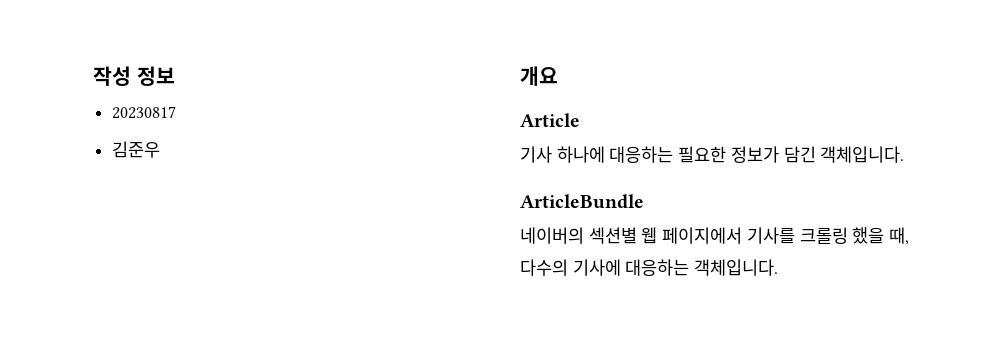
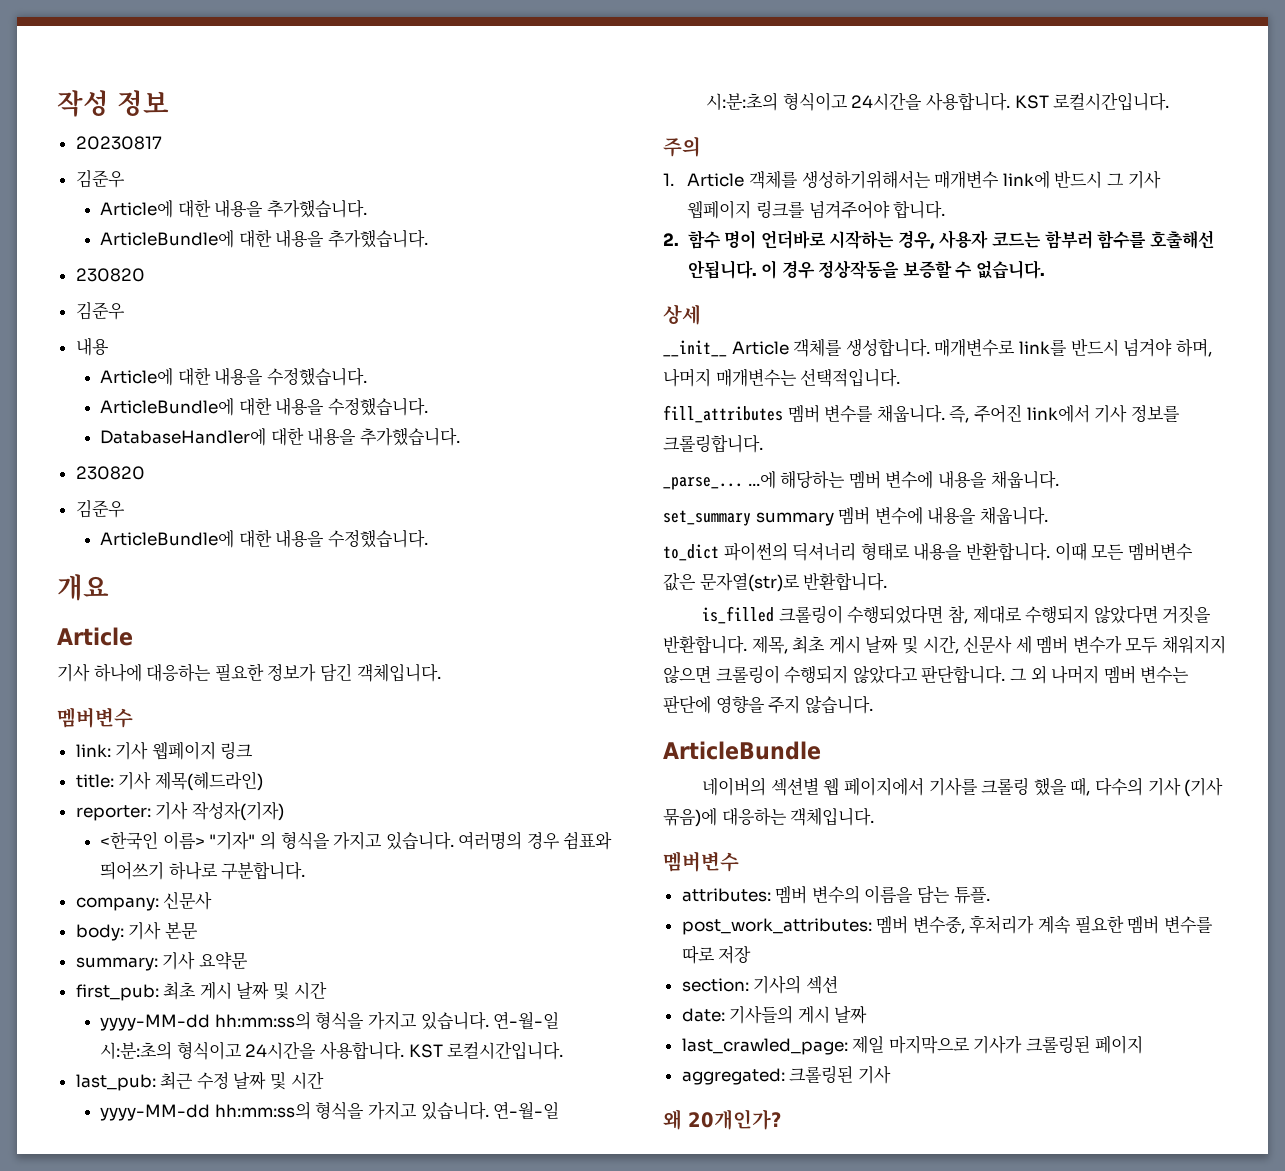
(161, 149) none -> [100,199,367,218] [100,229,428,248] [75,268,145,282] [75,302,125,320] [75,337,109,356] [100,367,367,386] [100,397,428,416] [100,427,460,446] [75,466,145,480] [75,500,125,518] [100,529,428,548] // Article에 대한 내용을 추가했습니다. // ArticleBundle에 대한 내용을 추가했습니다. // 230820 // 김준우 // 내용 // Article에 대한 내용을 수정했습니다. // ArticleBundle에 대한 내용을 수정했습니다. // DatabaseHandler에 대한 내용을 추가했습니다. // 230820 // 김준우 // ArticleBundle에 대한 내용을 수정했습니다.
(905, 154) none -> [57,707,133,728] [75,741,254,760] [75,771,263,791] [75,801,284,821] [100,831,613,850] [100,861,306,880] [75,891,213,911] [75,921,198,941] [75,951,248,971] [75,981,327,1001] [100,1011,560,1031] [100,1041,564,1060] [75,1071,324,1091] [100,1101,560,1121] [706,92,1170,111] [663,136,701,157] [663,170,1161,189] [687,200,946,219] [663,230,1214,249] [687,260,1046,279] [663,304,701,325] [663,338,1212,357] [663,368,901,387] [663,404,1180,423] [663,434,763,453] [663,470,1059,490] [663,506,1048,526] [663,542,1193,561] [663,572,888,592] [702,605,1212,624] [663,635,1227,654] [663,665,1190,684] [663,695,873,714] // 멤버변수 // link: 기사 웹페이지 링크 // title: 기사 제목(헤드라인) // reporter: 기사 작성자(기자) // <한국인 이름> "기자" 의 형식을 가지고 있습니다. 여러명의 경우 쉼표와 띄어쓰기 하나로 구분합니다. // company: 신문사 // body: 기사 본문 // summary: 기사 요약문 // first_pub: 최초 게시 날짜 및 시간 // yyyy-MM-dd hh:mm:ss의 형식을 가지고 있습니다. 연-월-일 시:분:초의 형식이고 24시간을 사용합니다. KST 로컬시간입니다. // last_pub: 최근 수정 날짜 및 시간 // yyyy-MM-dd hh:mm:ss의 형식을 가지고 있습니다. 연-월-일 시:분:초의 형식이고 24시간을 사용합니다. KST 로컬시간입니다. // 주의 // 1. Article 객체를 생성하기위해서는 매개변수 link에 반드시 그 기사 웹페이지 링크를 넘겨주어야 합니다. // 2. 함수 명이 언더바로 시작하는 경우, 사용자 코드는 함부러 함수를 호출해선 안됩니다. 이 경우 정상작동을 보증할 수 없습니다. // 상세 // __init__ Article 객체를 생성합니다. 매개변수로 link를 반드시 넘겨야 하며, 나머지 매개변수는 선택적입니다. // fill_attributes 멤버 변수를 채웁니다. 즉, 주어진 link에서 기사 정보를 크롤링합니다. // _parse_... ...에 해당하는 멤버 변수에 내용을 채웁니다. // set_summary summary 멤버 변수에 내용을 채웁니다. // to_dict 파이썬의 딕셔너리 형태로 내용을 반환합니다. 이때 모든 멤버변수 값은 문자열(str)로 반환합니다. // is_filled 크롤링이 수행되었다면 참, 제대로 수행되지 않았다면 거짓을 반환합니다. 제목, 최초 게시 날짜 및 시간, 신문사 세 멤버 변수가 모두 채워지지 않으면 크롤링이 수행되지 않았다고 판단합니다. 그 외 나머지 멤버 변수는 판단에 영향을 주지 않습니다.
[572,259,621,276] 기사에 -> [1147,777,1224,797] [663,808,717,827] 기사 (기사 묶음)에
(779, 267) none -> [663,851,739,872] [681,885,990,904] [681,915,1213,935] [681,945,752,964] [681,975,838,994] [681,1005,868,1024] [681,1035,1143,1055] [681,1065,891,1085] [663,1109,781,1130] // 멤버변수 // attributes: 멤버 변수의 이름을 담는 튜플. // post_work_attributes: 멤버 변수중, 후처리가 계속 필요한 멤버 변수를 따로 저장 // section: 기사의 섹션 // date: 기사들의 게시 날짜 // last_crawled_page: 제일 마지막으로 기사가 크롤링된 페이지 // aggregated: 크롤링된 기사 // 왜 20개인가?

